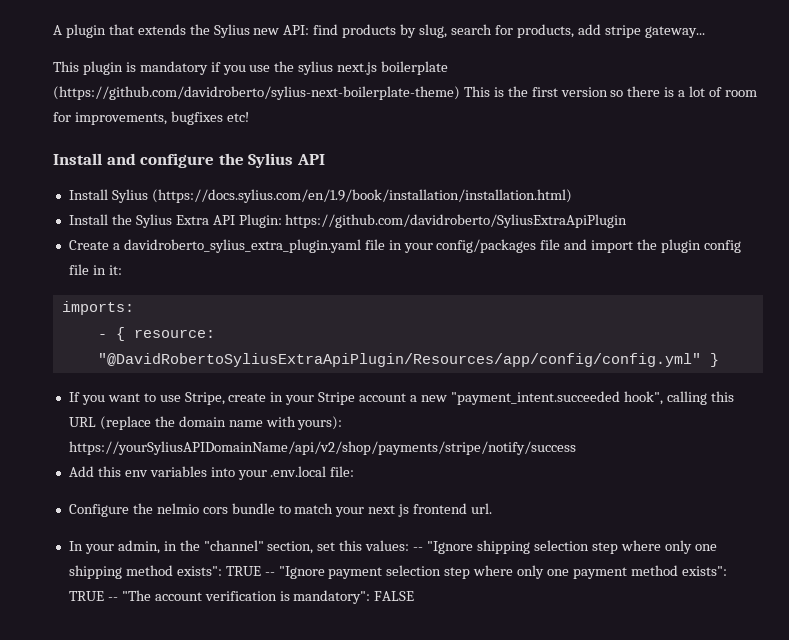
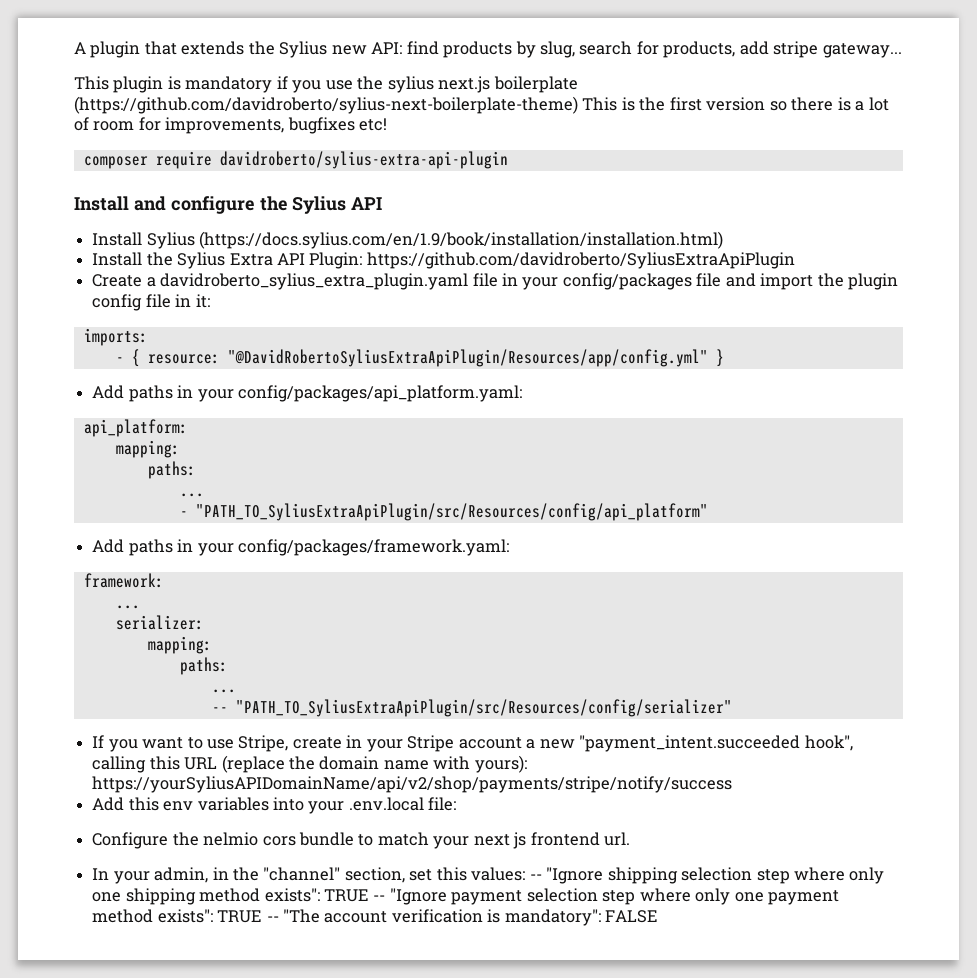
(249, 117) none -> [83,151,508,169] // composer require davidroberto/sylius-extra-api-plugin
[97,353,701,367] "@DavidRobertoSyliusExtraApiPlugin/Resources/app/config/config.yml" -> [227,349,708,367] "@DavidRobertoSyliusExtraApiPlugin/Resources/app/config.yml"
(719, 360) none -> [92,385,522,402] [83,419,188,437] [115,440,180,458] [147,461,196,479] [179,493,204,497] [179,503,708,521] [92,539,509,556] [83,573,164,588] [115,605,140,609] [115,615,204,630] [147,636,212,654] [179,657,228,675] [211,689,236,693] [211,699,732,717] // Add paths in your config/packages/api_platform.yaml: // api_platform: // mapping: // paths: // ... // - "PATH_TO_SyliusExtraApiPlugin/src/Resources/config/api_platform" // Add paths in your config/packages/framework.yaml: // framework: // ... // serializer: // mapping: // paths: // ... // -- "PATH_TO_SyliusExtraApiPlugin/src/Resources/config/serializer"

